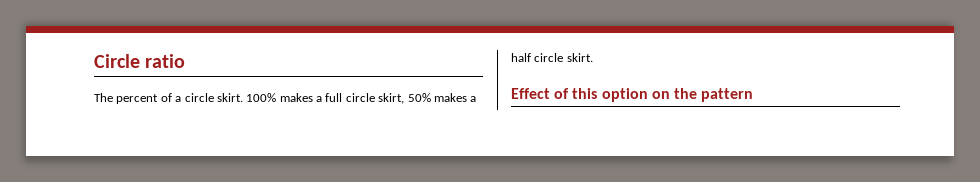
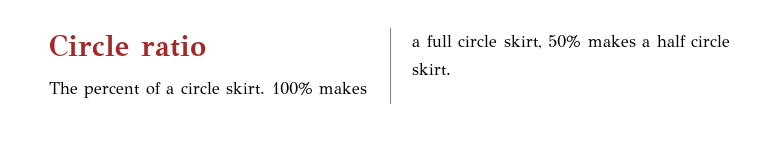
[511,88,754,102] // Effect of this option on the pattern -> (451, 69) none

